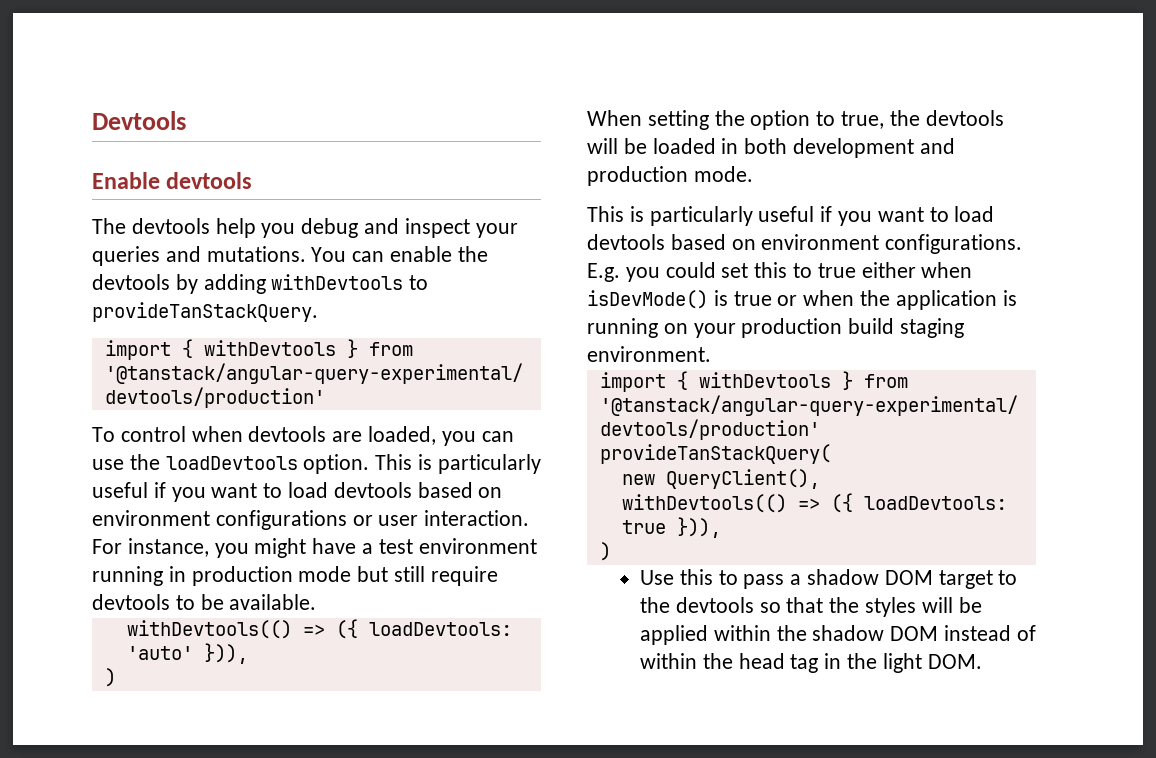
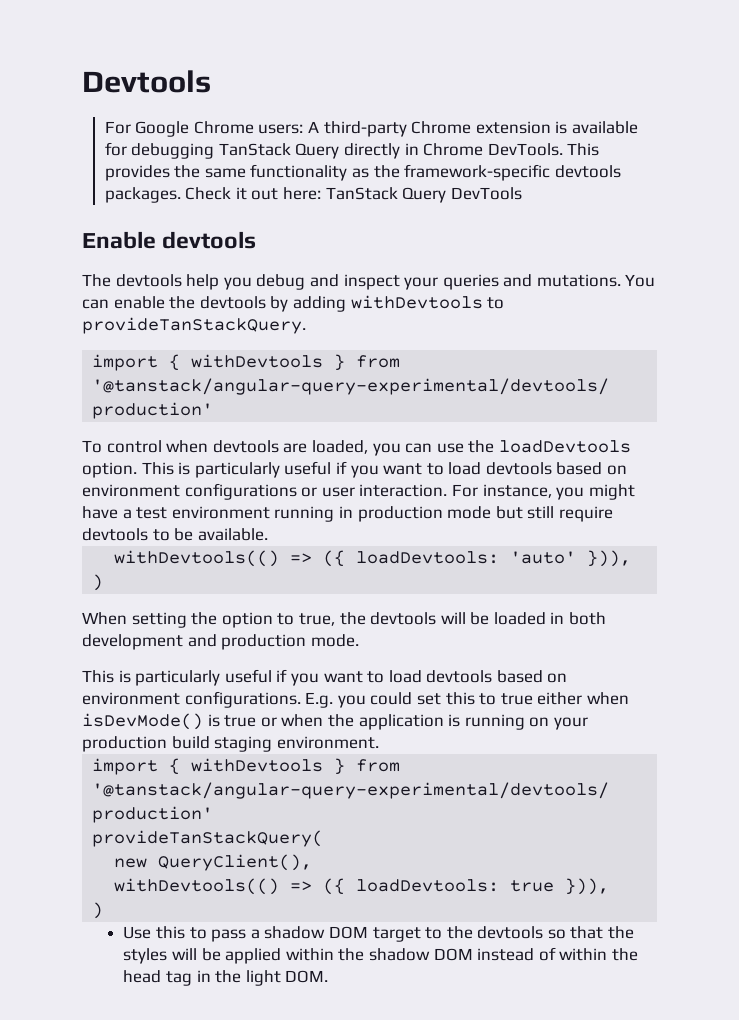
(186, 120) none -> [104,121,638,137] [104,142,600,159] [104,164,621,181] [104,187,522,203] // For Google Chrome users: A third-party Chrome extension is available for debugging TanStack Query directly in Chrome DevTools. This provides the same functionality as the framework-specific devtools packages. Check it out here: TanStack Query DevTools

